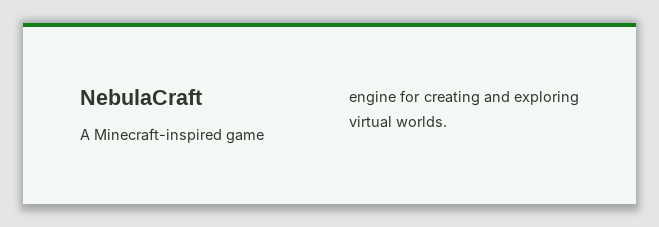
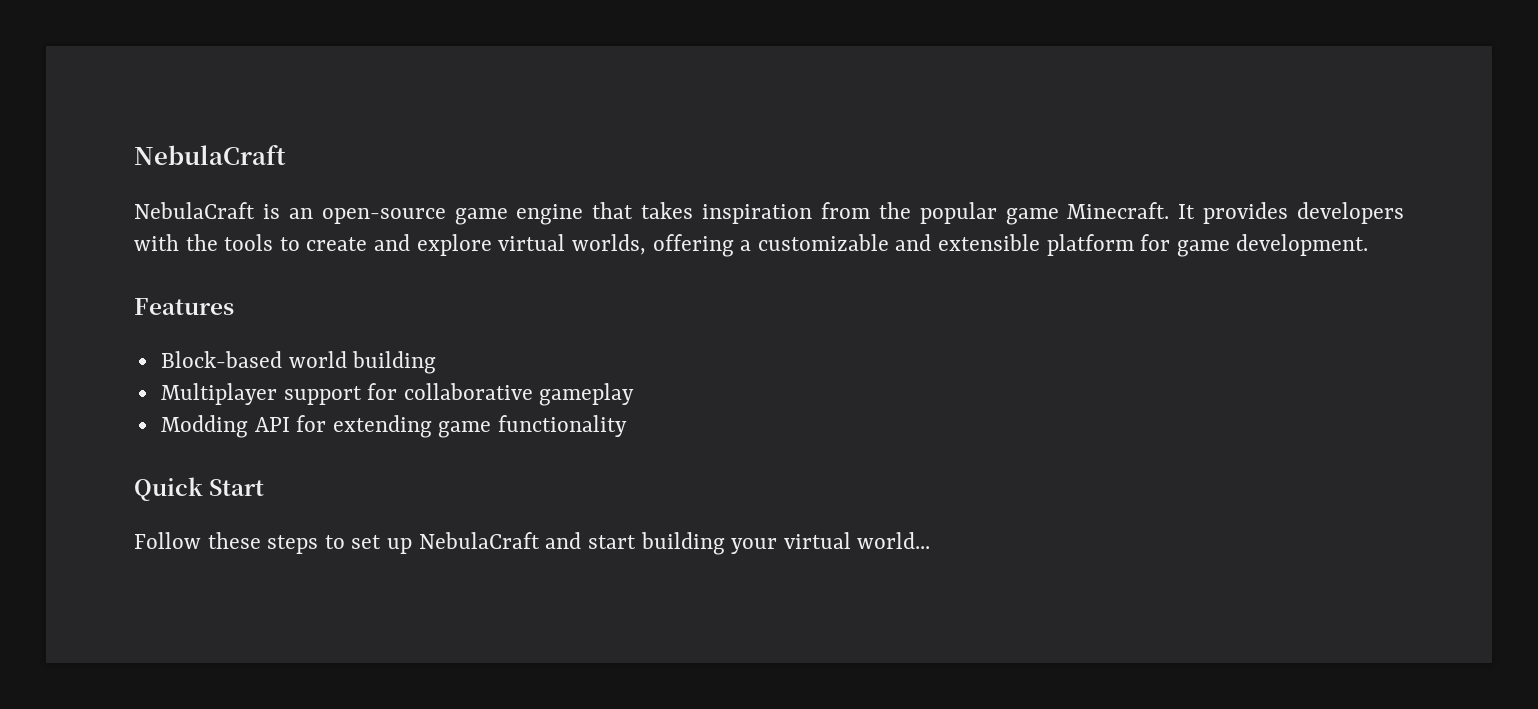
[80,128,264,144] [349,90,579,106] [349,116,447,128] A Minecraft-inspired game engine for creating and exploring virtual worlds. -> [134,202,1404,225] [134,234,1369,257] [134,298,234,315] [160,351,437,374] [160,383,635,406] [160,415,628,438] [134,477,265,501] [134,532,931,555] NebulaCraft is an open-source game engine that takes inspiration from the popular game Minecraft. It provides developers with the tools to create and explore virtual worlds, offering a customizable and extensible platform for game development. // Features // Block-based world building // Multiplayer support for collaborative gameplay // Modding API for extending game functionality // Quick Start // Follow these steps to set up NebulaCraft and start building your virtual world...

